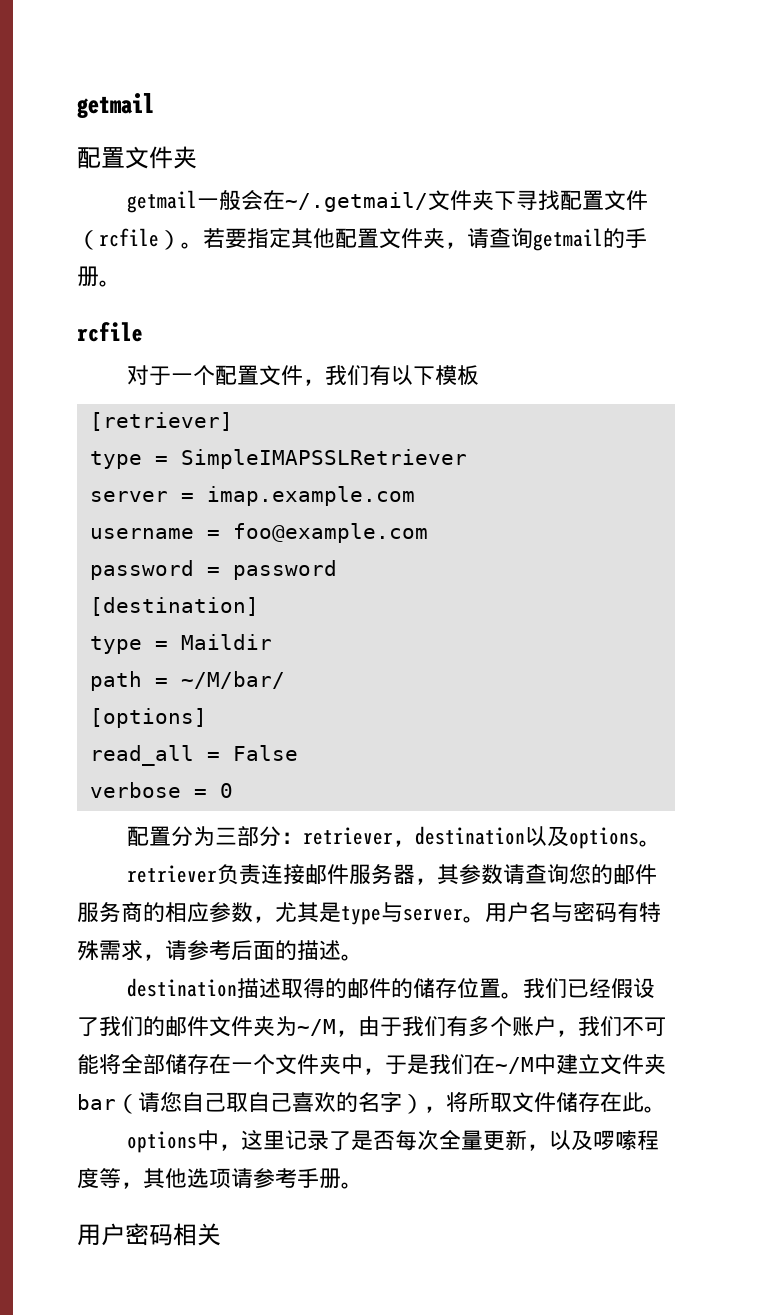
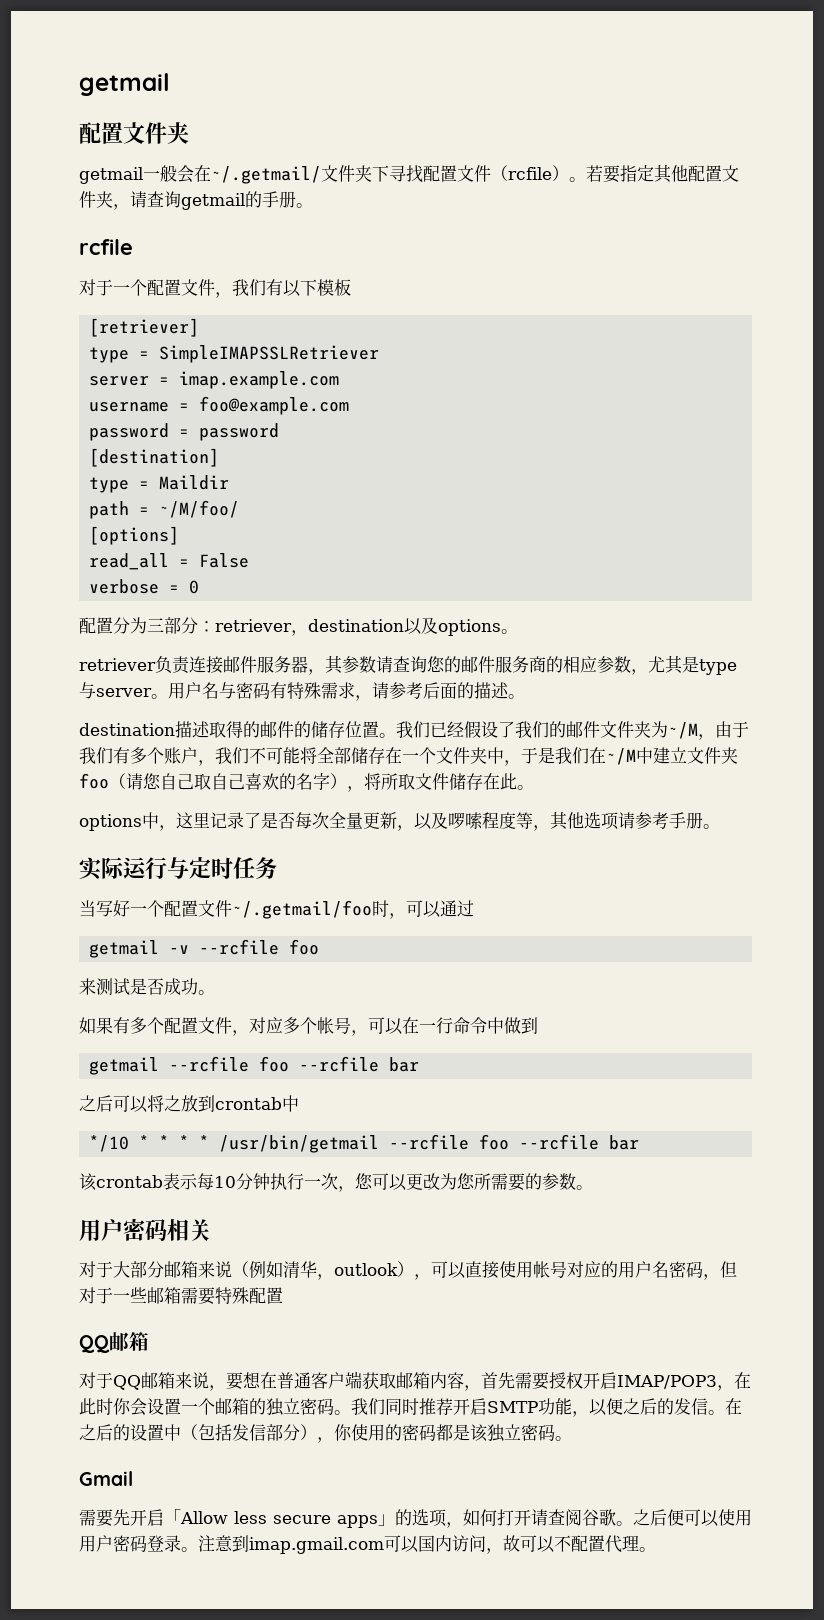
[180,671,285,689] ~/M/bar/ -> [159,500,240,518] ~/M/foo/
[77,1094,116,1110] bar -> [79,773,109,789] foo
[77,1223,221,1246] 用户密码相关 -> [79,857,277,880] [79,900,474,919] [89,939,320,958] [79,978,215,996] [79,1017,538,1036] [89,1056,420,1075] [79,1095,299,1113] [89,1134,640,1153] [79,1173,593,1192] [79,1218,211,1241] [79,1261,737,1280] [79,1287,283,1305] [79,1332,149,1353] [79,1371,751,1391] [79,1398,742,1417] [79,1424,572,1443] [79,1471,133,1486] [79,1509,752,1528] [79,1535,656,1554] 实际运行与定时任务 // 当写好一个配置文件~/.getmail/foo时，可以通过 // getmail -v --rcfile foo // 来测试是否成功。 // 如果有多个配置文件，对应多个帐号，可以在一行命令中做到 // getmail --rcfile foo --rcfile bar // 之后可以将之放到crontab中 // */10 * * * * /usr/bin/getmail --rcfile foo --rcfile bar // 该crontab表示每10分钟执行一次，您可以更改为您所需要的参数。 // 用户密码相关 // 对于大部分邮箱来说（例如清华，outlook），可以直接使用帐号对应的用户名密码，但对于一些邮箱需要特殊配置 // QQ邮箱 // 对于QQ邮箱来说，要想在普通客户端获取邮箱内容，首先需要授权开启IMAP/POP3，在此时你会设置一个邮箱的独立密码。我们同时推荐开启SMTP功能，以便之后的发信。在之后的设置中（包括发信部分），你使用的密码都是该独立密码。 // Gmail // 需要先开启「Allow less secure apps」的选项，如何打开请查阅谷歌。之后便可以使用用户密码登录。注意到imap.gmail.com可以国内访问，故可以不配置代理。

